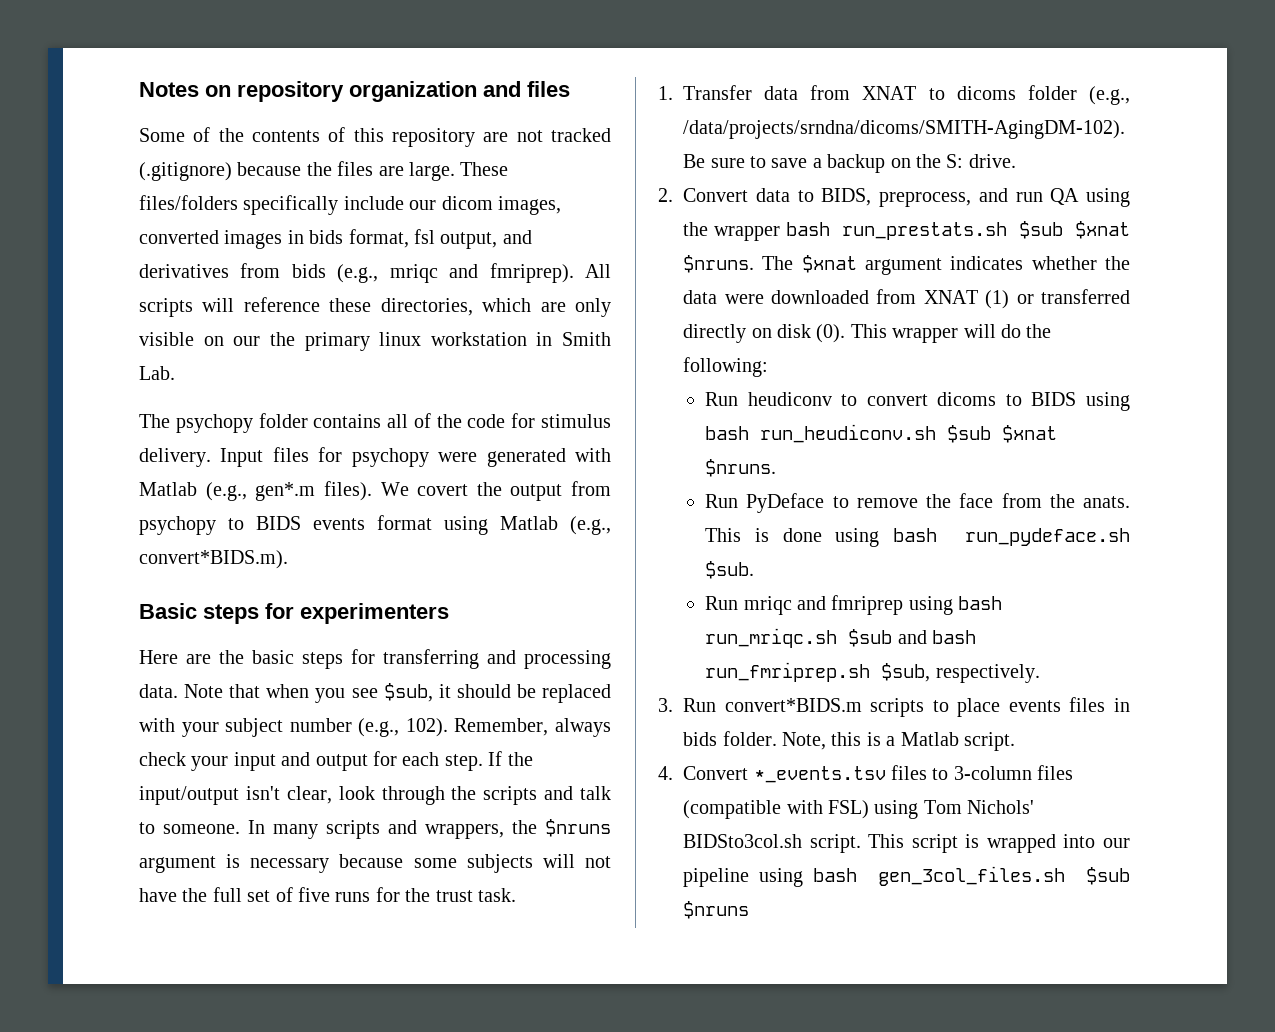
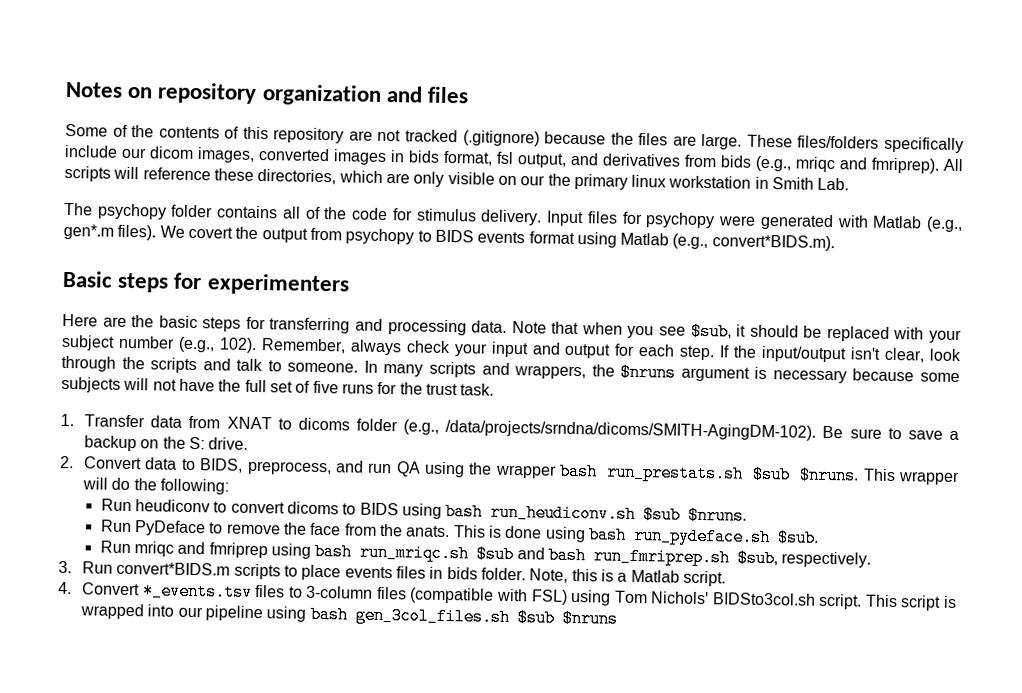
[1075,221,1130,239] [683,255,1130,275] [683,289,1130,309] [683,324,846,343] $xnat $nruns. The $xnat argument indicates whether the data were downloaded from XNAT (1) or transferred directly on disk (0). -> [799,466,860,485] $nruns.
[1002,425,1058,443] $xnat -> (682, 515) none

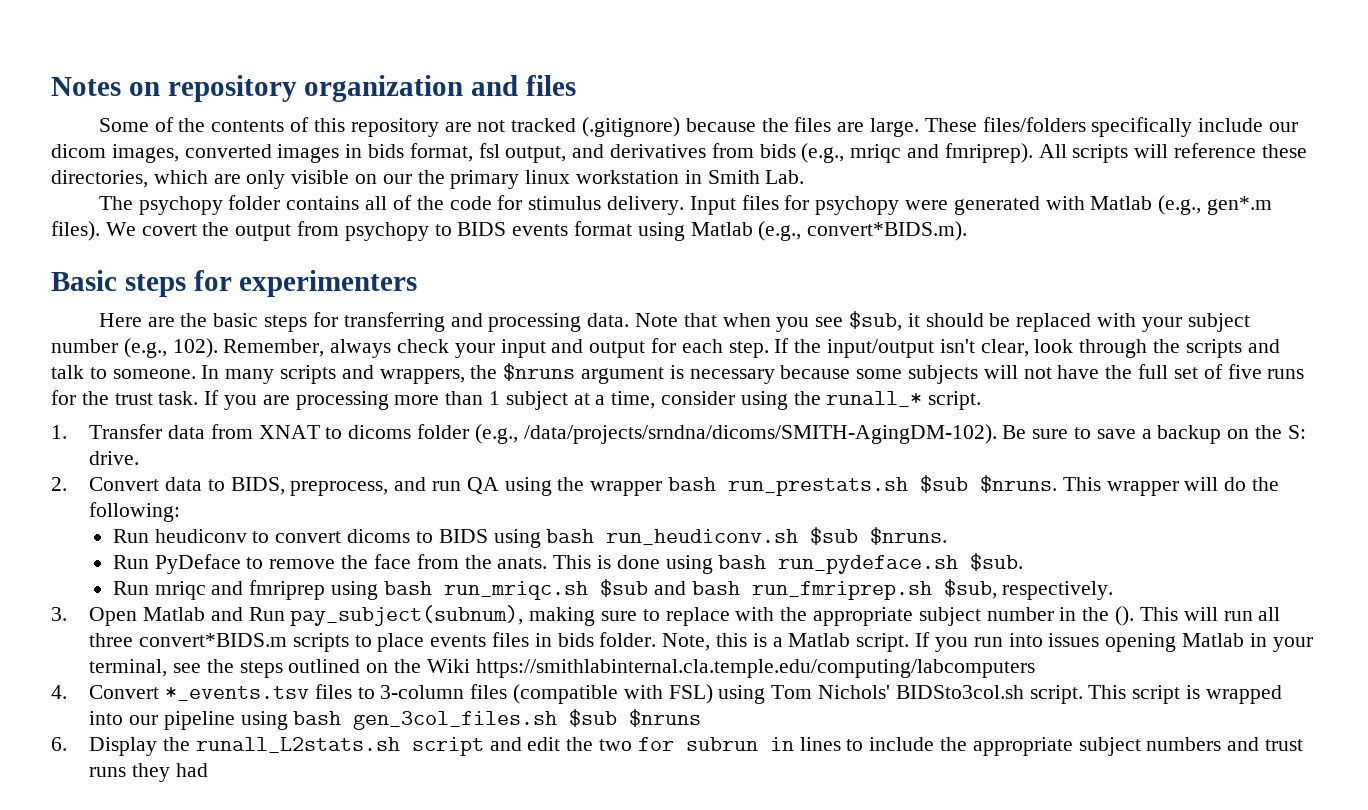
(495, 389) none -> [204,390,982,410] If you are processing more than 1 subject at a time, consider using the runall_* script.
[82,561,114,574] Run -> [89,605,1281,626] [89,633,134,647] Open Matlab and Run pay_subject(subnum), making sure to replace with the appropriate subject number in the (). This will run all three
(726, 578) none -> [915,632,1313,652] [89,659,1035,678] If you run into issues opening Matlab in your terminal, see the steps outlined on the Wiki https://smithlabinternal.cla.temple.edu/computing/labcomputers
(618, 618) none -> [51,737,1304,756] [89,763,208,782] // 6. Display the runall_L2stats.sh script and edit the two for subrun in lines to include the appropriate subject numbers and trust runs they had

